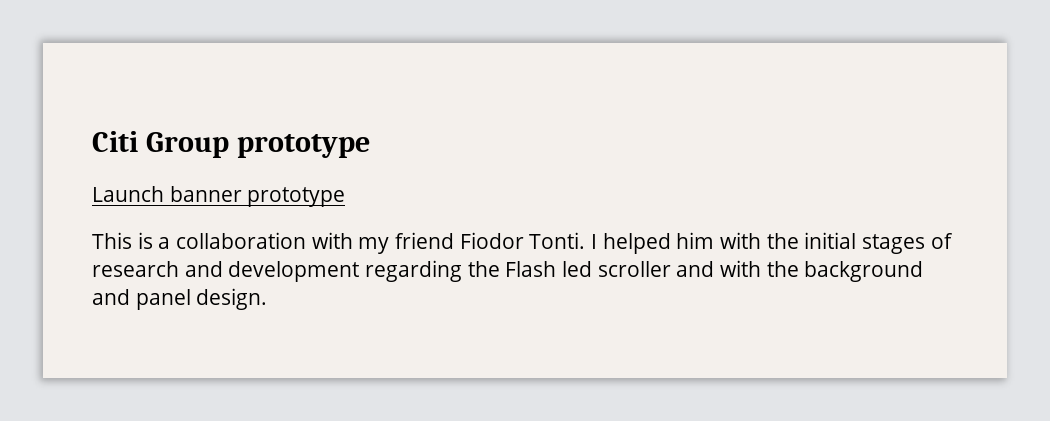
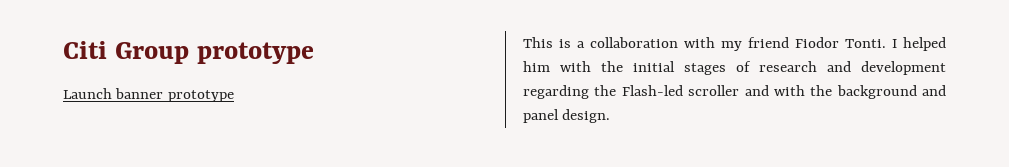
[505,261,593,277] Flash led -> [621,85,683,96] Flash-led

